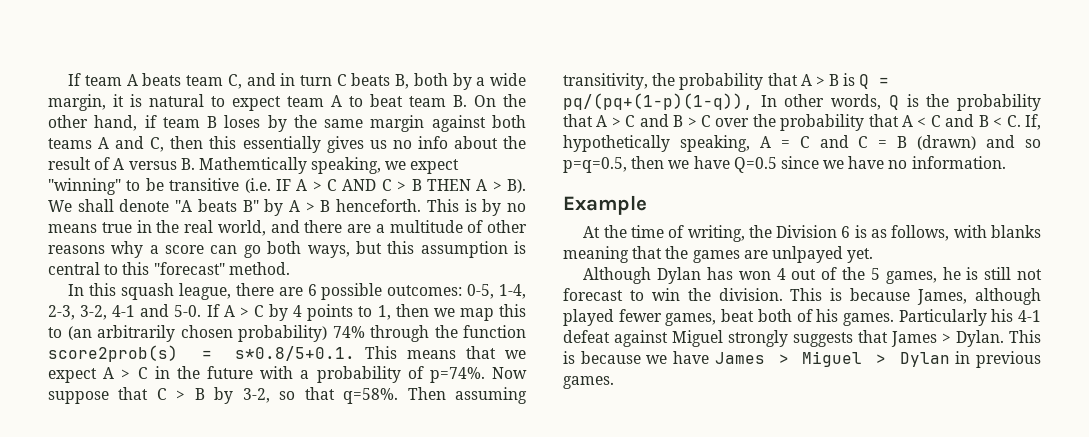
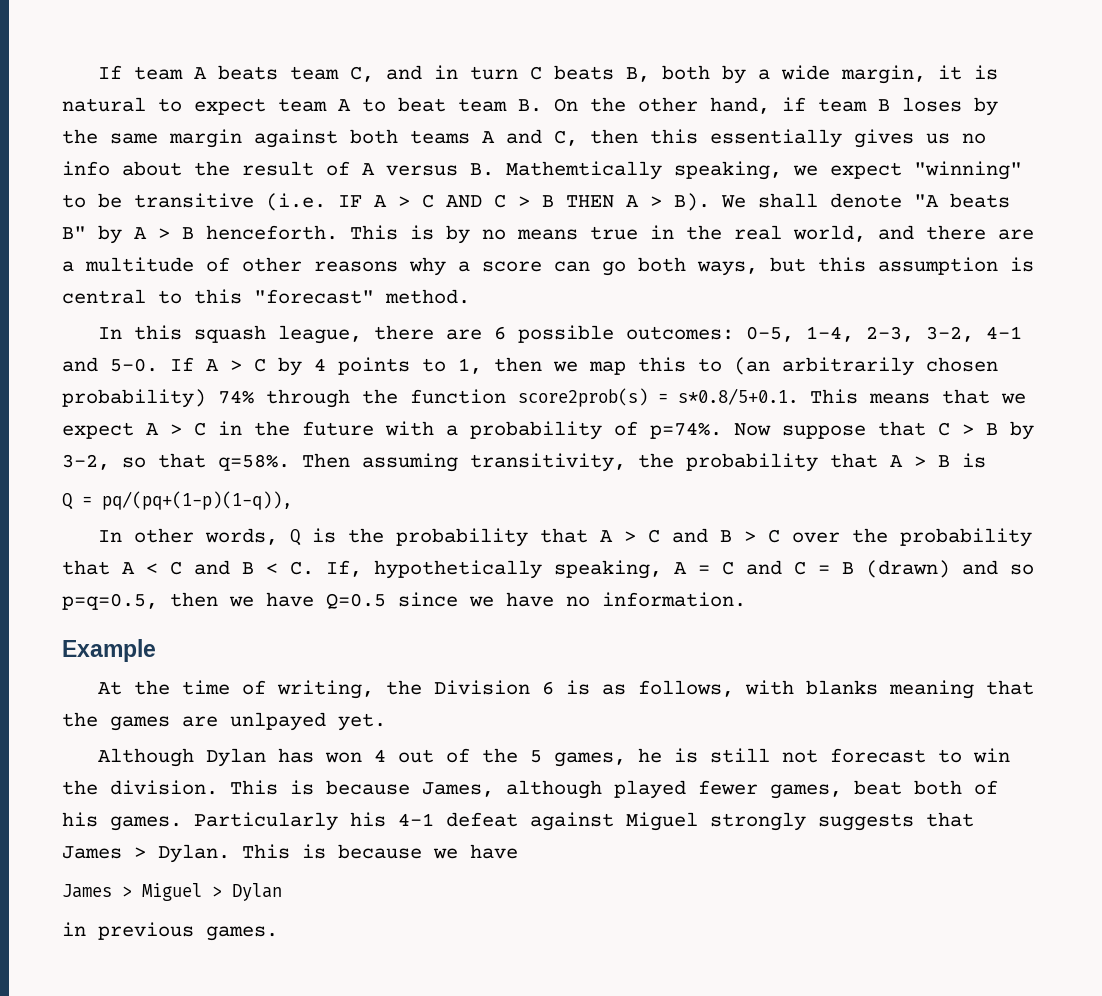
(856, 79) none -> (986, 460) //
(753, 101) none -> (292, 500) //
(710, 357) none -> (518, 851) //
(950, 359) none -> (282, 892) //

